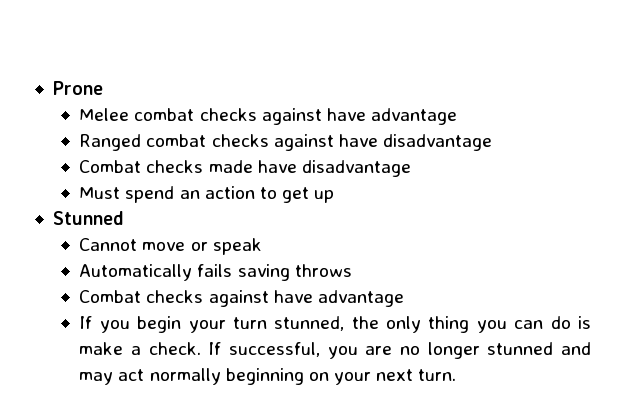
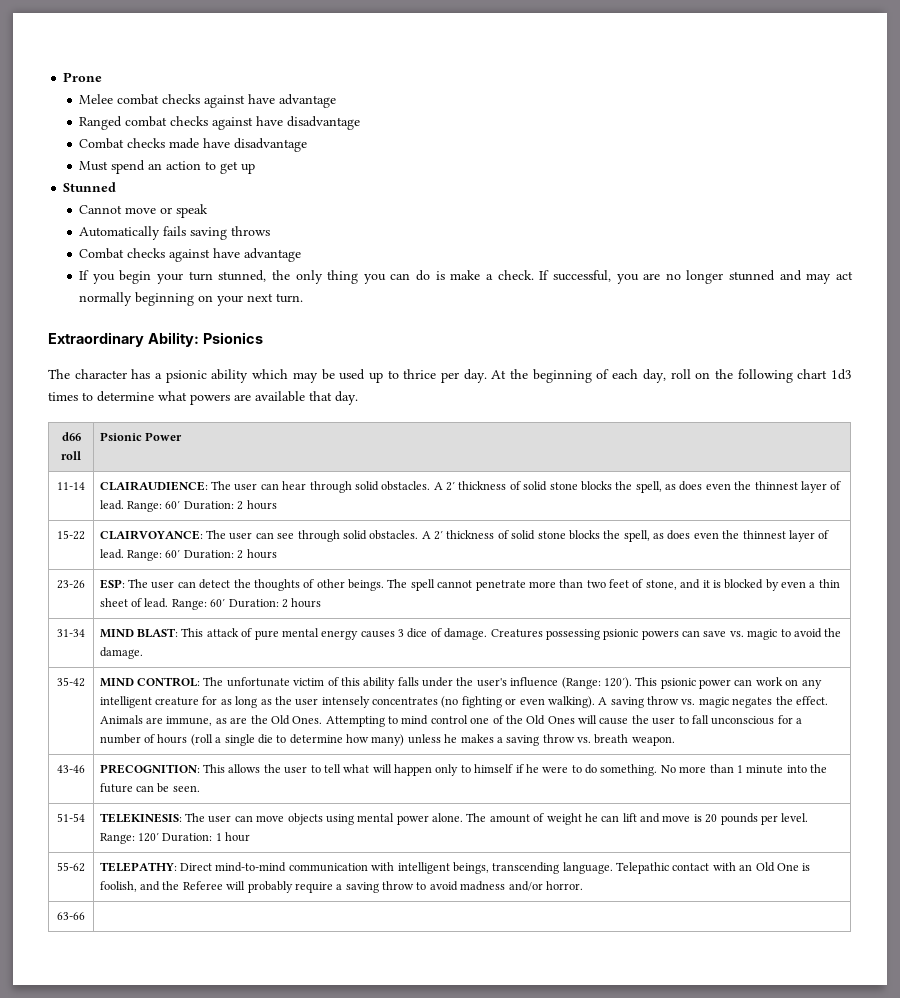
(457, 375) none -> [48,332,263,347] [48,369,853,383] [48,391,358,405] [61,432,81,441] [61,451,81,460] [99,432,183,441] [57,482,85,490] [99,481,842,493] [99,500,277,512] [57,530,85,540] [99,530,830,542] [99,549,277,561] [57,580,85,589] [99,579,840,591] [99,598,322,610] [57,629,85,637] [99,628,842,640] [99,647,143,659] [57,677,85,687] [99,677,822,689] [99,696,828,708] [99,715,803,727] [99,734,675,746] [57,765,85,773] [99,764,828,776] [99,783,200,793] [57,813,85,822] [99,813,809,825] [99,832,251,844] [57,862,85,872] [99,862,811,874] [99,881,583,893] [57,912,85,920] // Extraordinary Ability: Psionics // The character has a psionic ability which may be used up to thrice per day. At the beginning of each day, roll on the following chart 1d3 times to determine what powers are available that day. // d66 roll | Psionic Power // 11-14 | CLAIRAUDIENCE: The user can hear through solid obstacles. A 2′ thickness of solid stone blocks the spell, as does even the thinnest layer of lead. Range: 60′ Duration: 2 hours // 15-22 | CLAIRVOYANCE: The user can see through solid obstacles. A 2′ thickness of solid stone blocks the spell, as does even the thinnest layer of lead. Range: 60′ Duration: 2 hours // 23-26 | ESP: The user can detect the thoughts of other beings. The spell cannot penetrate more than two feet of stone, and it is blocked by even a thin sheet of lead. Range: 60′ Duration: 2 hours // 31-34 | MIND BLAST: This attack of pure mental energy causes 3 dice of damage. Creatures possessing psionic powers can save vs. magic to avoid the damage. // 35-42 | MIND CONTROL: The unfortunate victim of this ability falls under the user's influence (Range: 120′). This psionic power can work on any intelligent creature for as long as the user intensely concentrates (no fighting or even walking). A saving throw vs. magic negates the effect. Animals are immune, as are the Old Ones. Attempting to mind control one of the Old Ones will cause the user to fall unconscious for a number of hours (roll a single die to determine how many) unless he makes a saving throw vs. breath weapon. // 43-46 | PRECOGNITION: This allows the user to tell what will happen only to himself if he were to do something. No more than 1 minute into the future can be seen. // 51-54 | TELEKINESIS: The user can move objects using mental power alone. The amount of weight he can lift and move is 20 pounds per level. Range: 120′ Duration: 1 hour // 55-62 | TELEPATHY: Direct mind-to-mind communication with intelligent beings, transcending language. Telepathic contact with an Old One is foolish, and the Referee will probably require a saving throw to avoid madness and/or horror. // 63-66 |

